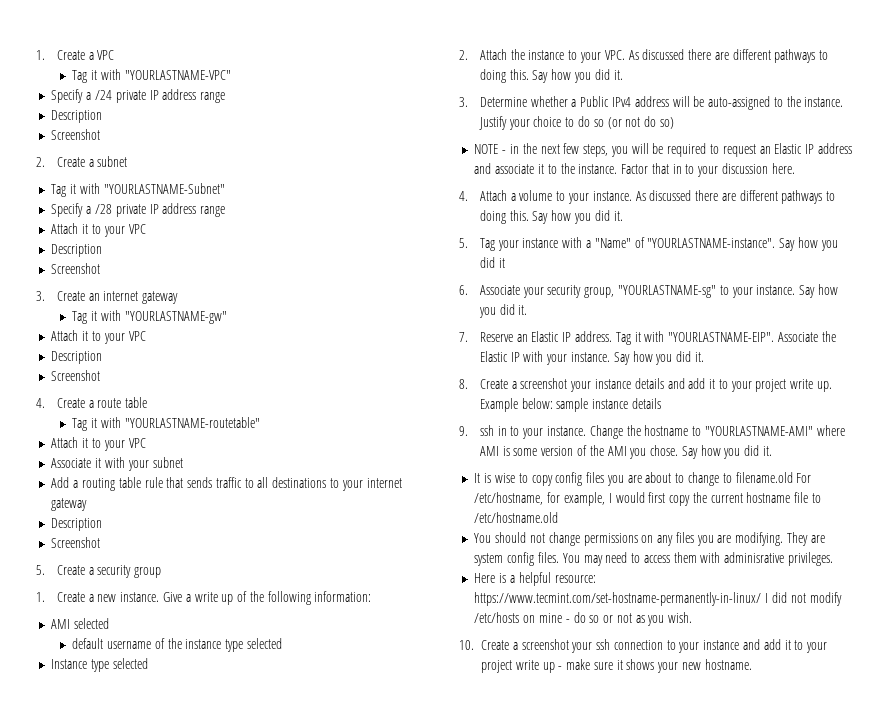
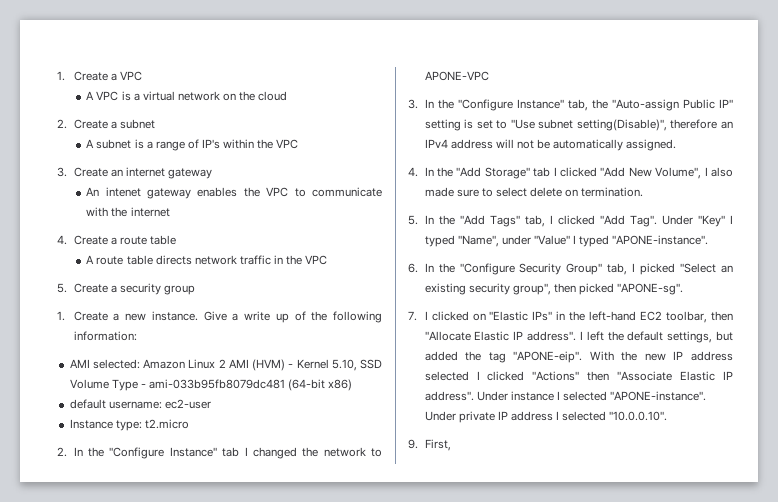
[72,69,231,83] [51,89,226,103] [51,110,103,123] [51,129,101,140] [36,156,128,167] [51,183,225,197] [51,203,226,217] [51,223,146,237] [51,244,103,257] [51,263,101,274] Tag it with "YOURLASTNAME-VPC" // Specify a /24 private IP address range // Description // Screenshot // 2. Create a subnet // Tag it with "YOURLASTNAME-Subnet" // Specify a /28 private IP address range // Attach it to your VPC // Description // Screenshot -> [86,91,288,101] [57,119,155,129] [86,139,299,151] A VPC is a virtual network on the cloud // 2. Create a subnet // A subnet is a range of IP's within the VPC
[72,310,227,324] [51,330,146,344] [51,351,103,364] [51,370,101,381] Tag it with "YOURLASTNAME-gw" // Attach it to your VPC // Description // Screenshot -> [86,187,382,199] [86,207,170,217] An intenet gateway enables the VPC to communicate with the internet
[72,417,260,431] [51,437,146,451] [51,457,183,471] [51,477,402,491] [51,498,88,511] [51,518,103,531] [51,537,101,548] Tag it with "YOURLASTNAME-routetable" // Attach it to your VPC // Associate it with your subnet // Add a routing table rule that sends traffic to all destinations to your internet gateway // Description // Screenshot -> [86,255,328,265] A route table directs network traffic in the VPC
[74,618,110,629] [72,638,282,652] selected // default username of the instance type selected -> [92,359,383,371] [69,379,353,391] [69,399,211,409] selected: Amazon Linux 2 AMI (HVM) - Kernel 5.10, SSD Volume Type - ami-033b95fb8079dc481 (64-bit x86) // default username: ec2-user
[91,658,148,672] [459,49,829,63] [479,69,623,83] [459,96,844,110] [478,116,674,130] [474,143,852,157] [474,163,795,177] [459,190,836,204] [479,210,623,224] [459,237,838,251] [479,257,505,268] [459,284,838,298] [478,304,528,318] [459,331,836,345] [479,351,704,365] [459,378,833,392] [479,398,662,412] [459,425,845,439] [479,445,773,459] [474,472,812,486] [474,492,821,506] [474,512,559,523] [474,532,825,546] [474,552,833,566] [474,572,596,586] [474,592,842,606] [474,612,693,626] [459,639,828,653] [481,659,752,673] type selected // 2. Attach the instance to your VPC. As discussed there are different pathways to doing this. Say how you did it. // 3. Determine whether a Public IPv4 address will be auto-assigned to the instance. Justify your choice to do so (or not do so) // NOTE - in the next few steps, you will be required to request an Elastic IP address and associate it to the instance. Factor that in to your discussion here. // 4. Attach a volume to your instance. As discussed there are different pathways to doing this. Say how you did it. // 5. Tag your instance with a "Name" of "YOURLASTNAME-instance". Say how you did it // 6. Associate your security group, "YOURLASTNAME-sg" to your instance. Say how you did it. // 7. Reserve an Elastic IP address. Tag it with "YOURLASTNAME-EIP". Associate the Elastic IP with your instance. Say how you did it. // 8. Create a screenshot your instance details and add it to your project write up. Example below: sample instance details // 9. ssh in to your instance. Change the hostname to "YOURLASTNAME-AMI" where AMI is some version of the AMI you chose. Say how you did it. // It is wise to copy config files you are about to change to filename.old For /etc/hostname, for example, I would first copy the current hostname file to /etc/hostname.old // You should not change permissions on any files you are modifying. They are system config files. You may need to access them with adminisrative privileges. // Here is a helpful resource: https://www.tecmint.com/set-hostname-permanently-in-linux/ I did not modify /etc/hosts on mine - do so or not as you wish. // 10. Create a screenshot your ssh connection to your instance and add it to your project write up - make sure it shows your new hostname. -> [115,419,189,431] [57,447,383,459] [424,71,489,81] [408,99,733,111] [424,119,733,131] [424,139,677,151] [408,167,733,179] [424,187,644,197] [408,215,734,227] [424,235,709,247] [408,263,733,275] [424,283,684,295] [408,311,733,323] [424,331,733,343] [424,351,733,363] [424,371,733,381] [424,391,707,401] [424,411,668,423] [408,439,451,451] type: t2.micro // 2. In the "Configure Instance" tab I changed the network to APONE-VPC // 3. In the "Configure Instance" tab, the "Auto-assign Public IP" setting is set to "Use subnet setting(Disable)", therefore an IPv4 address will not be automatically assigned. // 4. In the "Add Storage" tab I clicked "Add New Volume", I also made sure to select delete on termination. // 5. In the "Add Tags" tab, I clicked "Add Tag". Under "Key" I typed "Name", under "Value" I typed "APONE-instance". // 6. In the "Configure Security Group" tab, I picked "Select an existing security group", then picked "APONE-sg". // 7. I clicked on "Elastic IPs" in the left-hand EC2 toolbar, then "Allocate Elastic IP address". I left the default settings, but added the tag "APONE-eip". With the new IP address selected I clicked "Actions" then "Associate Elastic IP address". Under instance I selected "APONE-instance". Under private IP address I selected "10.0.0.10". // 9. First,

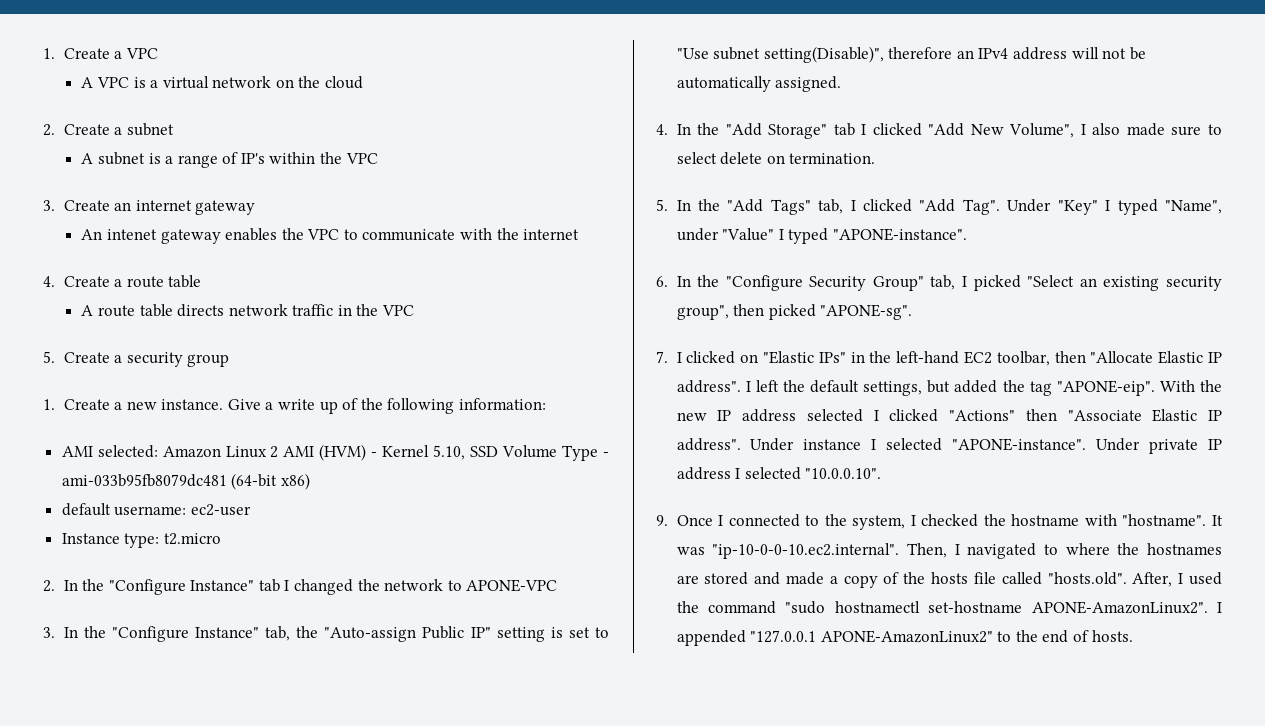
[424,439,451,451] First, -> [676,514,1223,530] [676,543,1222,559] [676,572,1222,588] [676,601,1222,614] [676,630,1133,646] Once I connected to the system, I checked the hostname with "hostname". It was "ip-10-0-0-10.ec2.internal". Then, I navigated to where the hostnames are stored and made a copy of the hosts file called "hosts.old". After, I used the command "sudo hostnamectl set-hostname APONE-AmazonLinux2". I appended "127.0.0.1 APONE-AmazonLinux2" to the end of hosts.

